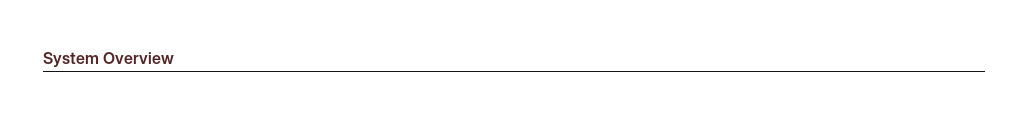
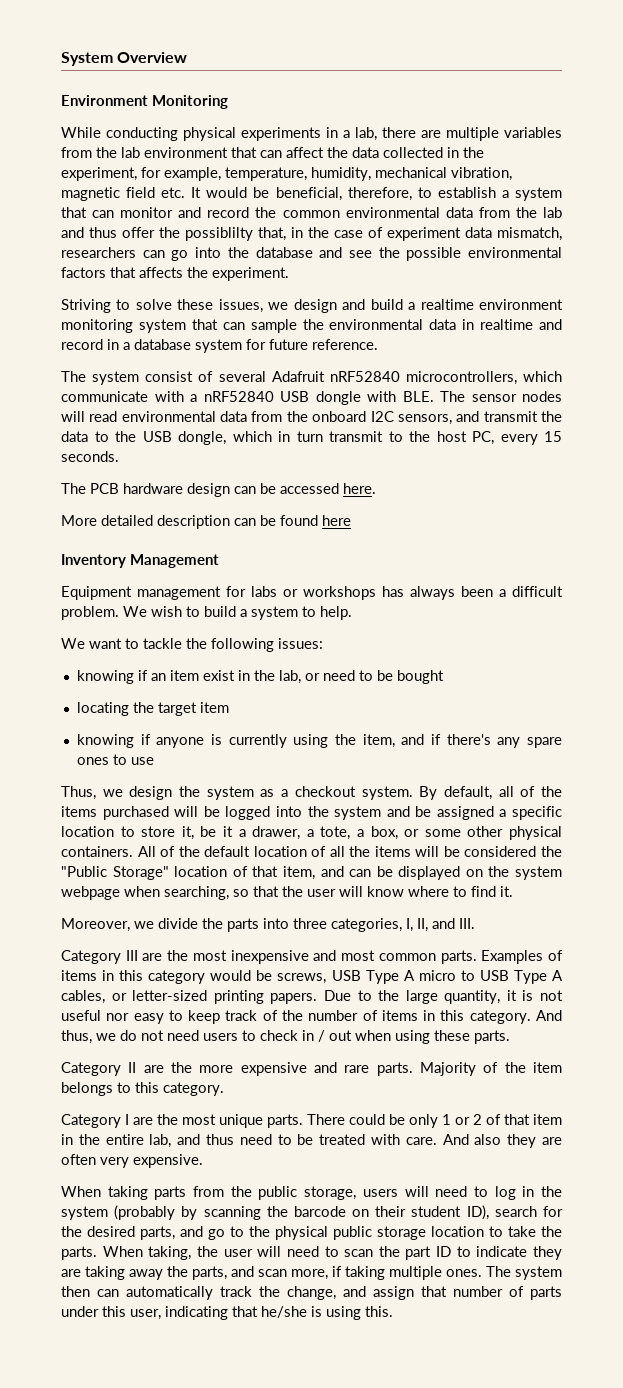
(175, 58) none -> [61,95,229,109] [61,127,562,141] [61,147,484,158] [61,167,512,181] [61,187,562,201] [61,207,562,218] [61,227,562,241] [61,247,562,261] [61,267,289,281] [61,299,563,313] [61,319,562,333] [61,339,378,353] [61,371,562,385] [61,391,562,405] [61,411,563,425] [61,431,562,445] [61,451,119,462] [61,483,376,497] [61,515,351,529] [61,554,220,568] [61,586,563,600] [61,606,352,620] [61,638,323,652] [76,670,444,684] [76,702,229,716] [76,734,563,748] [76,754,154,765] [61,786,562,800] [61,806,562,820] [61,826,563,840] [61,846,562,857] [61,866,562,880] [61,886,513,900] [61,918,475,932] [61,950,564,964] [61,970,563,984] [61,990,563,1004] [61,1010,562,1024] [61,1030,510,1044] [61,1062,562,1076] [61,1082,224,1096] [61,1114,562,1128] [61,1134,563,1148] [61,1154,203,1168] [61,1186,562,1200] [61,1205,563,1220] [61,1226,562,1240] [61,1246,563,1260] [61,1266,562,1280] [61,1286,562,1300] [61,1306,393,1320] // Environment Monitoring // While conducting physical experiments in a lab, there are multiple variables from the lab environment that can affect the data collected in the experiment, for example, temperature, humidity, mechanical vibration, magnetic field etc. It would be beneficial, therefore, to establish a system that can monitor and record the common environmental data from the lab and thus offer the possiblilty that, in the case of experiment data mismatch, researchers can go into the database and see the possible environmental factors that affects the experiment. // Striving to solve these issues, we design and build a realtime environment monitoring system that can sample the environmental data in realtime and record in a database system for future reference. // The system consist of several Adafruit nRF52840 microcontrollers, which communicate with a nRF52840 USB dongle with BLE. The sensor nodes will read environmental data from the onboard I2C sensors, and transmit the data to the USB dongle, which in turn transmit to the host PC, every 15 seconds. // The PCB hardware design can be accessed here. // More detailed description can be found here // Inventory Management // Equipment management for labs or workshops has always been a difficult problem. We wish to build a system to help. // We want to tackle the following issues: // knowing if an item exist in the lab, or need to be bought // locating the target item // knowing if anyone is currently using the item, and if there's any spare ones to use // Thus, we design the system as a checkout system. By default, all of the items purchased will be logged into the system and be assigned a specific location to store it, be it a drawer, a tote, a box, or some other physical containers. All of the default location of all the items will be considered the "Public Storage" location of that item, and can be displayed on the system webpage when searching, so that the user will know where to find it. // Moreover, we divide the parts into three categories, I, II, and III. // Category III are the most inexpensive and most common parts. Examples of items in this category would be screws, USB Type A micro to USB Type A cables, or letter-sized printing papers. Due to the large quantity, it is not useful nor easy to keep track of the number of items in this category. And thus, we do not need users to check in / out when using these parts. // Category II are the more expensive and rare parts. Majority of the item belongs to this category. // Category I are the most unique parts. There could be only 1 or 2 of that item in the entire lab, and thus need to be treated with care. And also they are often very expensive. // When taking parts from the public storage, users will need to log in the system (probably by scanning the barcode on their student ID), search for the desired parts, and go to the physical public storage location to take the parts. When taking, the user will need to scan the part ID to indicate they are taking away the parts, and scan more, if taking multiple ones. The system then can automatically track the change, and assign that number of parts under this user, indicating that he/she is using this.

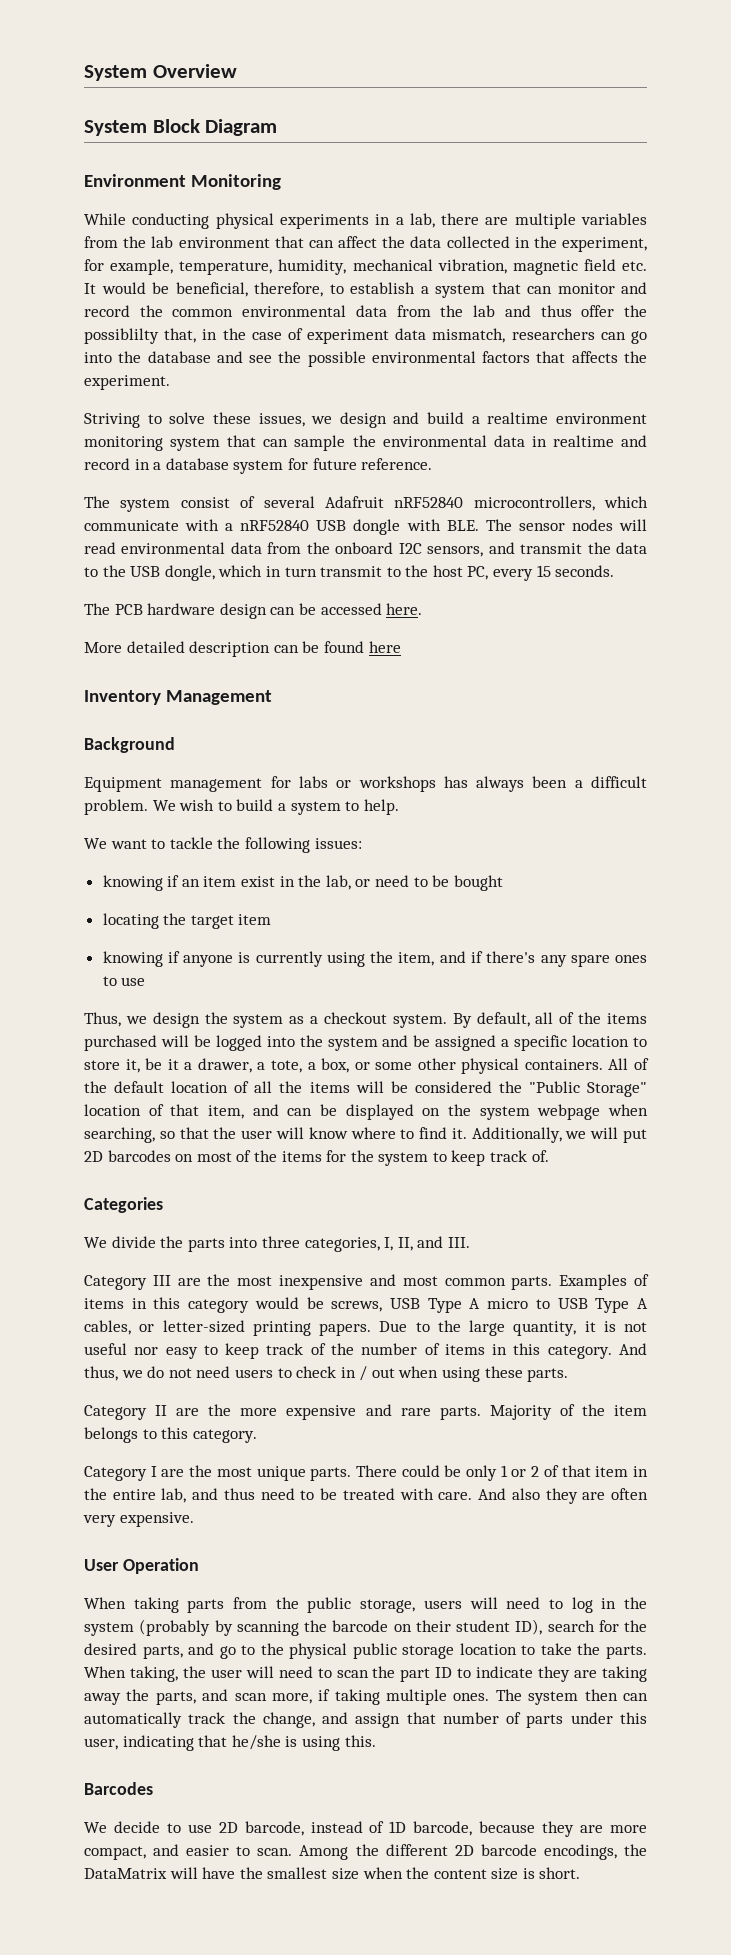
(188, 57) none -> [84,119,278,136] // System Block Diagram
(220, 561) none -> [84,737,175,753] // Background
[61,918,154,932] // Moreover, we -> [471,1127,647,1143] [84,1150,549,1166] [84,1197,163,1213] [84,1237,107,1248] Additionally, we will put 2D barcodes on most of the items for the system to keep track of. // Categories // We
(203, 1161) none -> [84,1558,199,1574] // User Operation
(393, 1311) none -> [84,1782,153,1795] [84,1821,647,1837] [84,1844,647,1860] [84,1867,581,1880] // Barcodes // We decide to use 2D barcode, instead of 1D barcode, because they are more compact, and easier to scan. Among the different 2D barcode encodings, the DataMatrix will have the smallest size when the content size is short.

